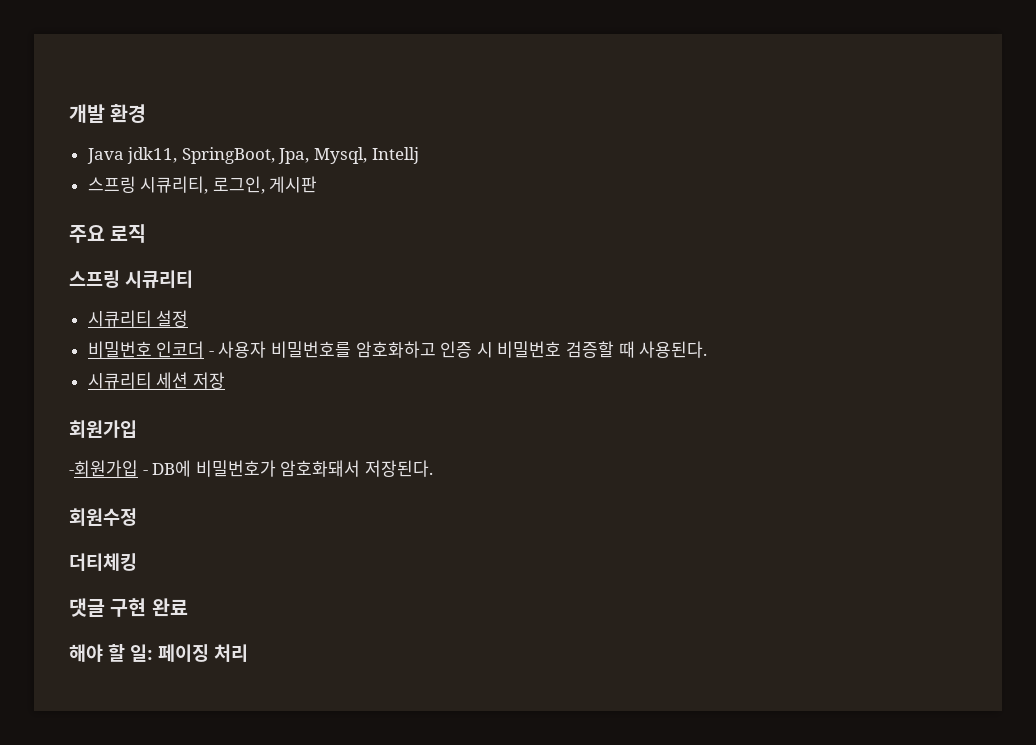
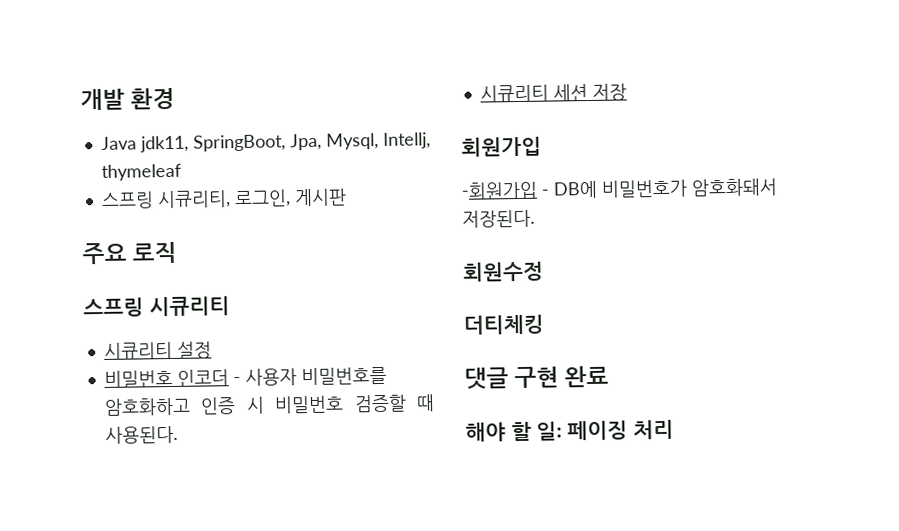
[371,147,419,164] Intellj -> [383,132,431,149] [100,163,182,181] Intellj, thymeleaf

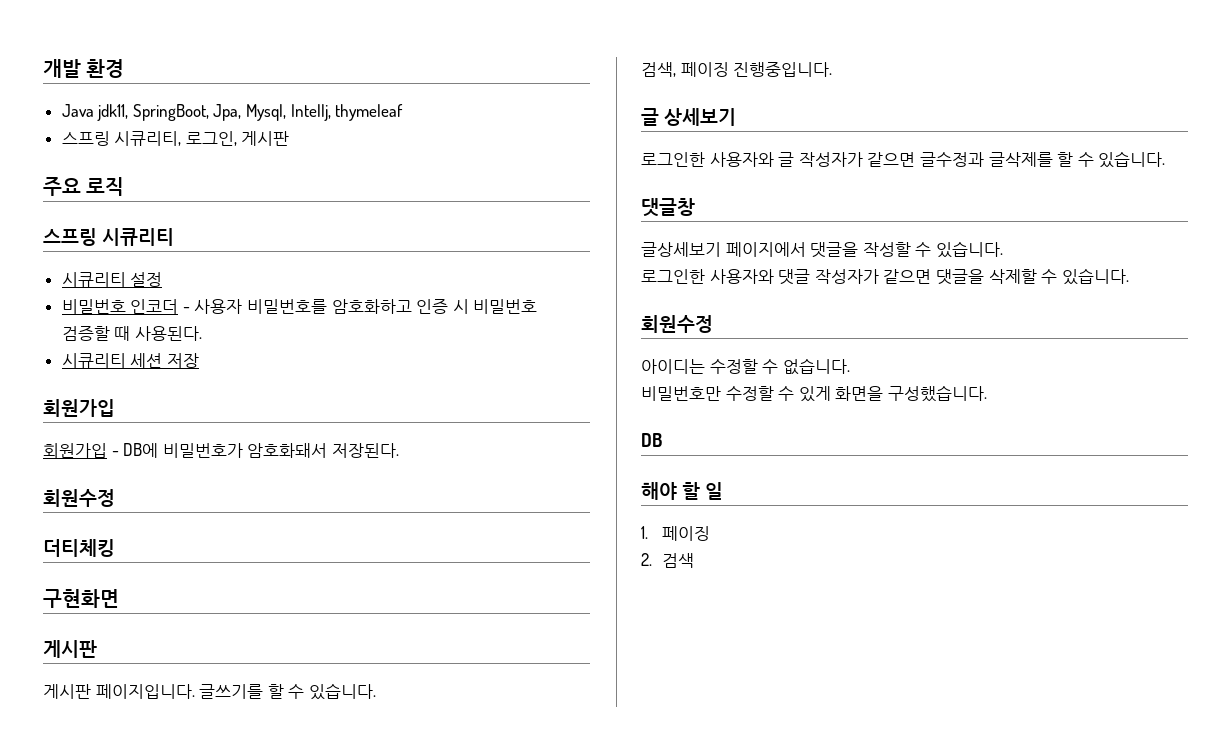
[461,181,538,200] -회원가입 -> [43,443,107,458] 회원가입
[464,365,610,390] 댓글 구현 완료 -> [43,589,119,608] [43,640,97,658] [43,683,376,700] [641,62,833,77] [641,108,736,126] [641,151,1166,168] [641,198,695,217] [641,241,1003,258] [641,268,1129,285] [641,315,713,333] [641,358,850,375] [641,385,987,402] [641,433,662,447] 구현화면 // 게시판 // 게시판 페이지입니다. 글쓰기를 할 수 있습니다. // 검색, 페이징 진행중입니다. // 글 상세보기 // 로그인한 사용자와 글 작성자가 같으면 글수정과 글삭제를 할 수 있습니다. // 댓글창 // 글상세보기 페이지에서 댓글을 작성할 수 있습니다. // 로그인한 사용자와 댓글 작성자가 같으면 댓글을 삭제할 수 있습니다. // 회원수정 // 아이디는 수정할 수 없습니다. // 비밀번호만 수정할 수 있게 화면을 구성했습니다. // DB
[536,419,674,441] 일: 페이징 처리 -> [704,482,723,500] [641,526,711,541] [641,553,695,568] 일 // 1. 페이징 // 2. 검색

